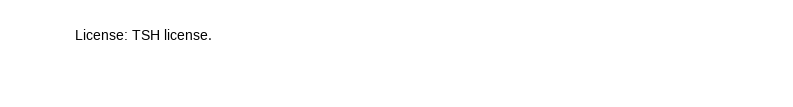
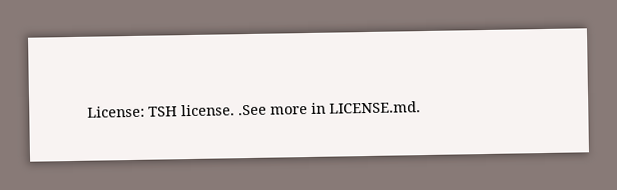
(212, 34) none -> [238,101,421,116] .See more in LICENSE.md.

